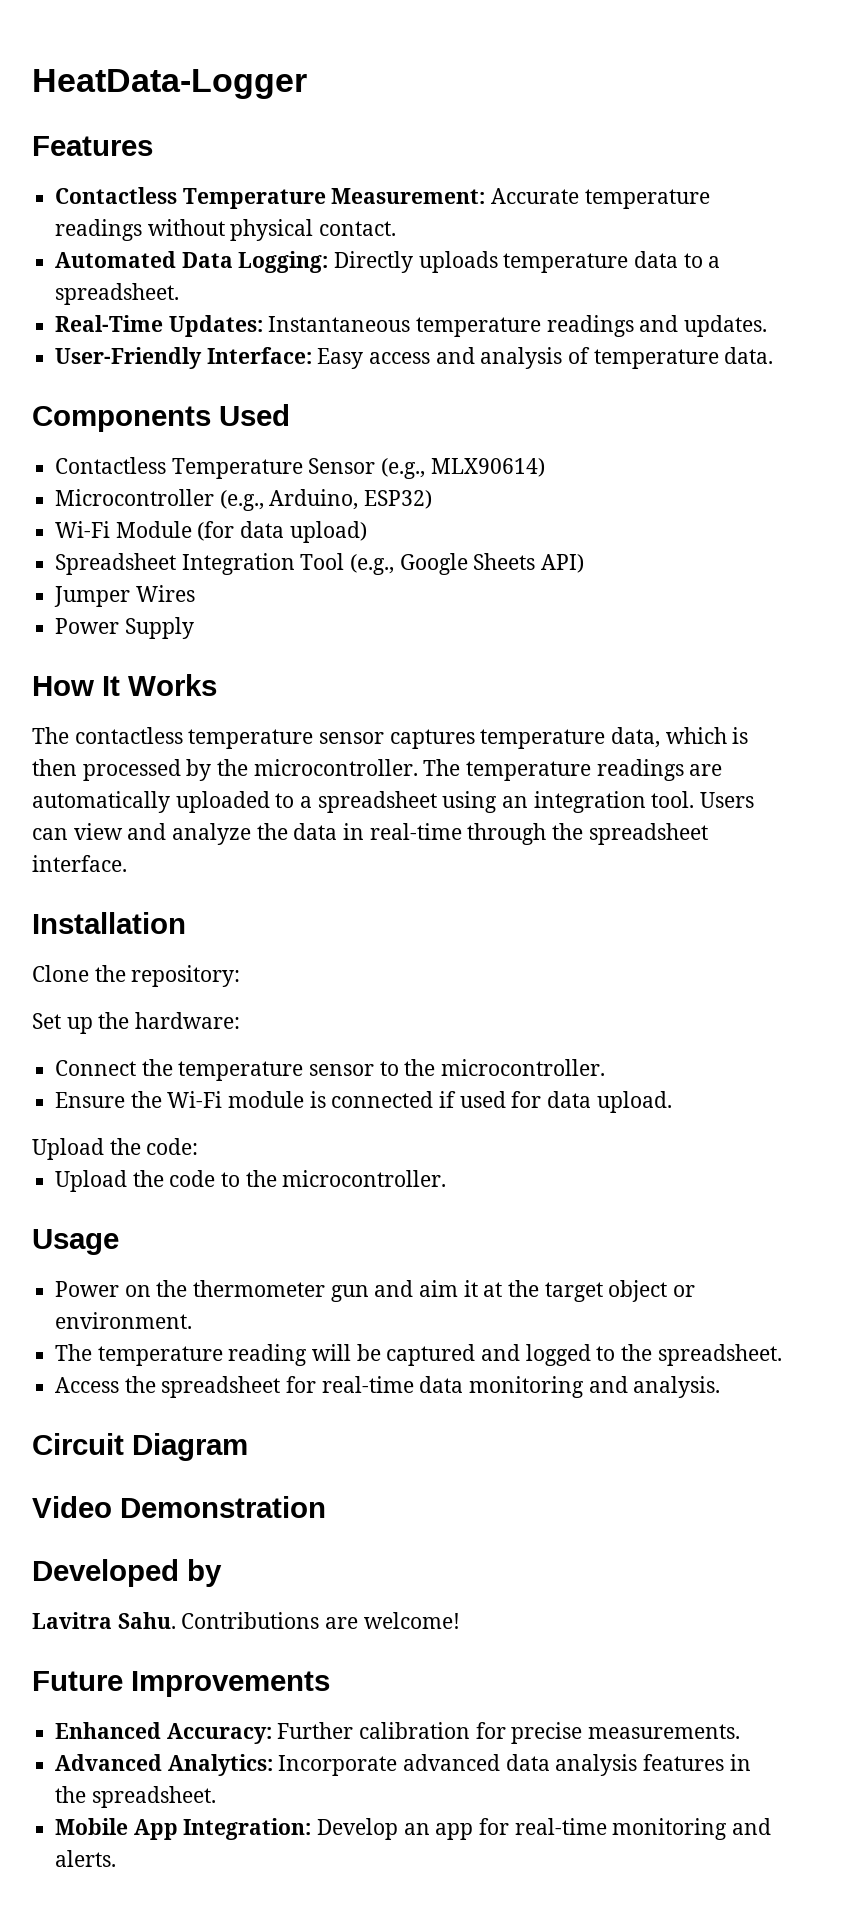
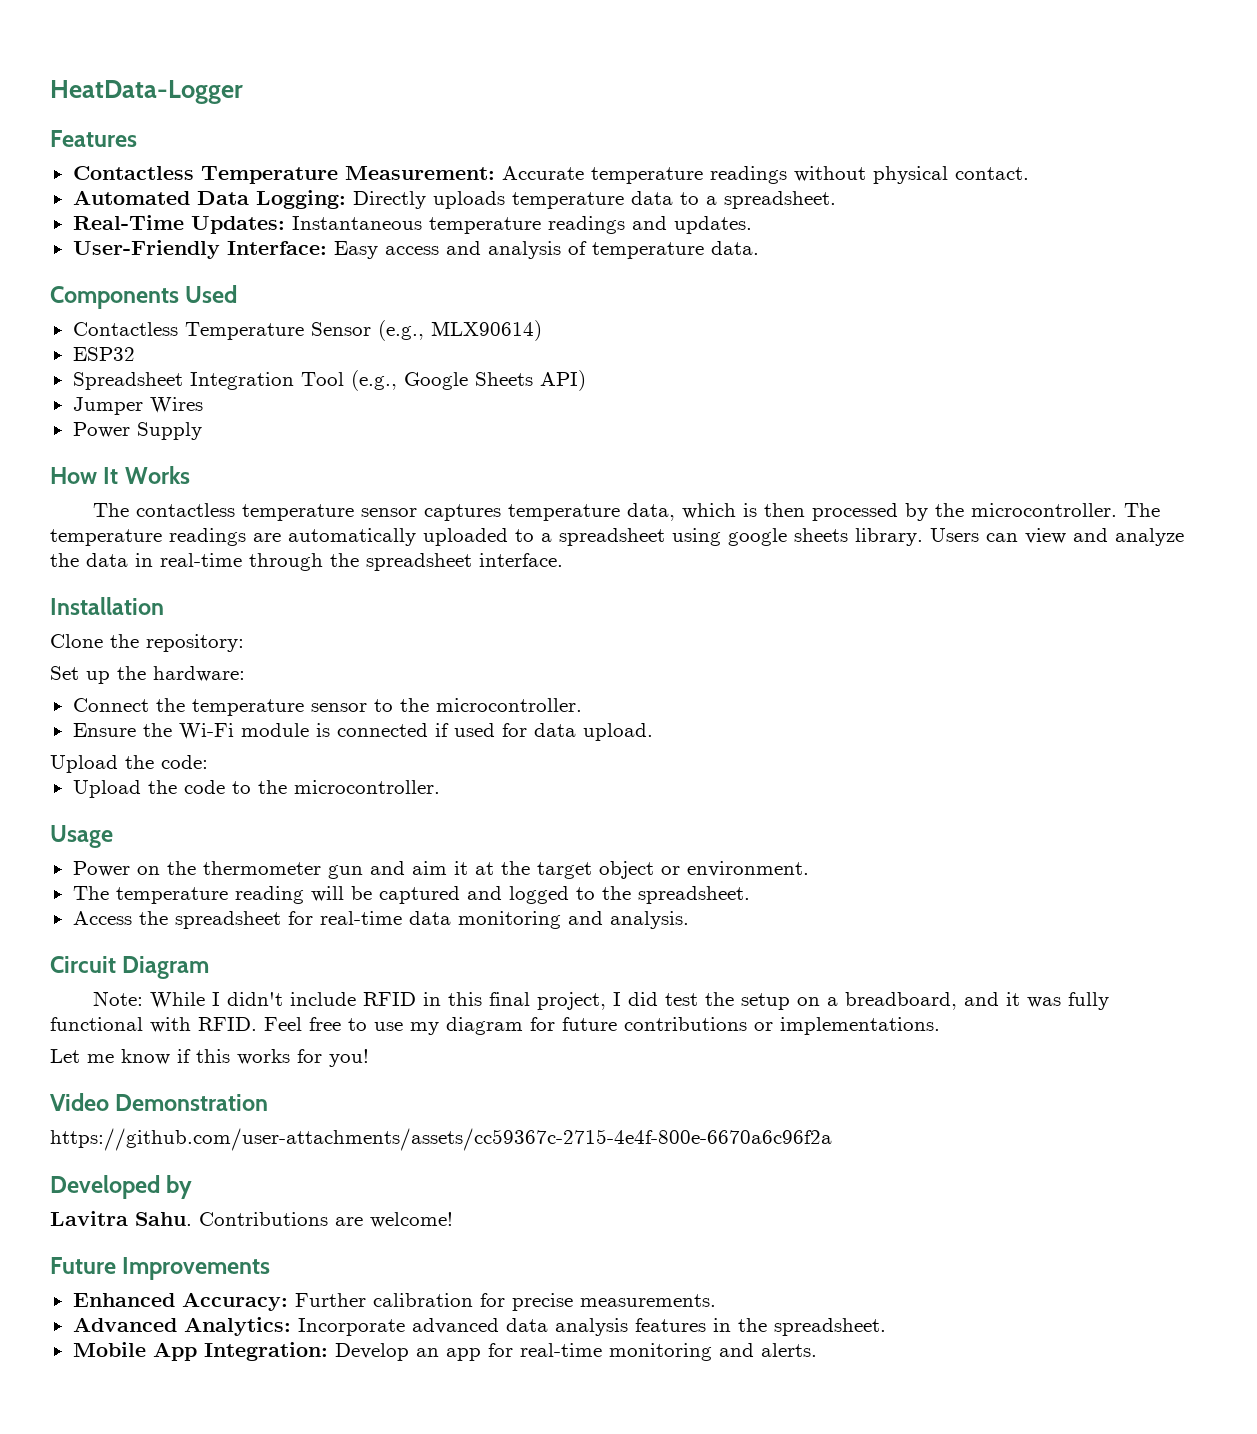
[55,489,433,511] [55,521,367,543] Microcontroller (e.g., Arduino, ESP32) // Wi-Fi Module (for data upload) -> [72,347,135,361] ESP32
[502,791,695,813] an integration tool. -> [728,528,923,546] google sheets library.
(248, 1447) none -> [92,991,1109,1010] [50,1017,940,1035] [50,1049,369,1067] // Note: While I didn't include RFID in this final project, I did test the setup on a breadboard, and it was fully functional with RFID. Feel free to use my diagram for future contributions or implementations. // Let me know if this works for you!
(326, 1507) none -> [50,1128,832,1151] // https://github.com/user-attachments/assets/cc59367c-2715-4e4f-800e-6670a6c96f2a

